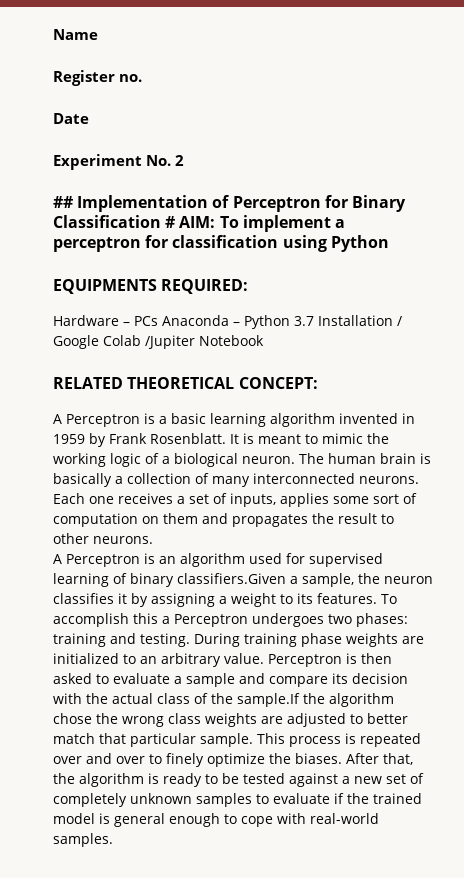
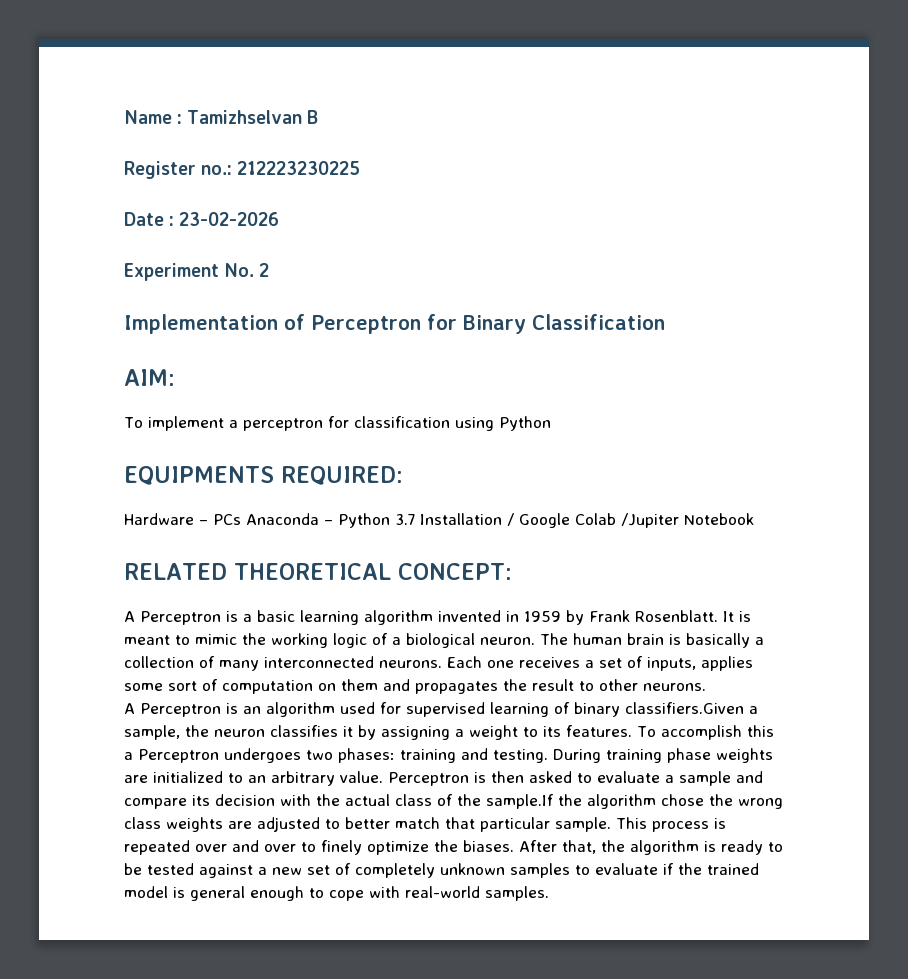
(98, 34) none -> [177,110,319,124] : Tamizhselvan B
[119,74,142,82] no. -> [201,161,361,175] no.: 212223230225
(89, 118) none -> [169,212,280,226] : 23-02-2026
[53,196,73,208] ## -> (270, 270) none
[165,216,176,228] # -> (665, 322) //
(216, 222) none -> (175, 377) //

